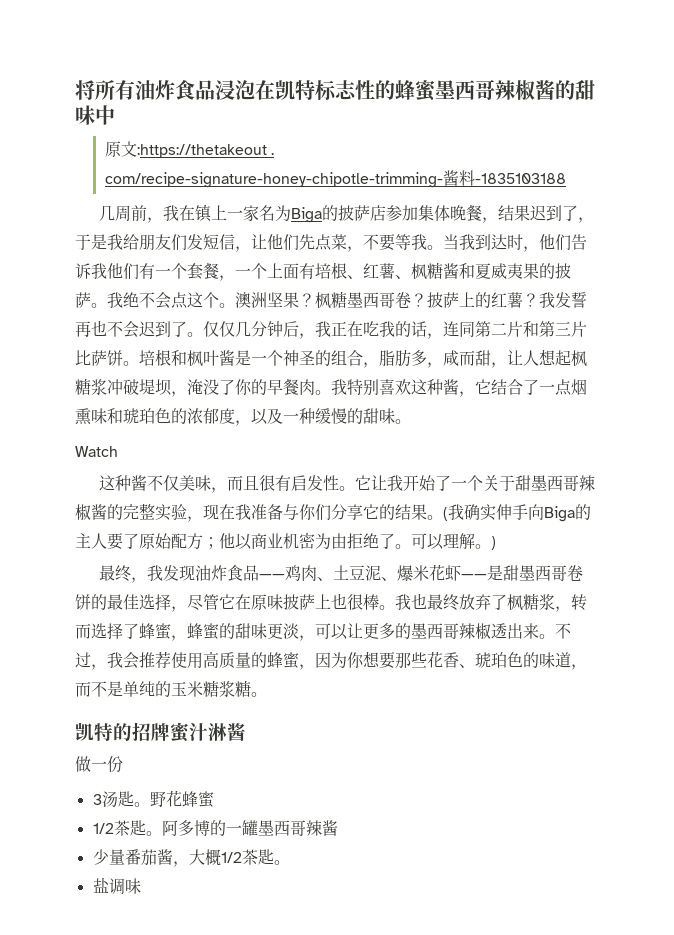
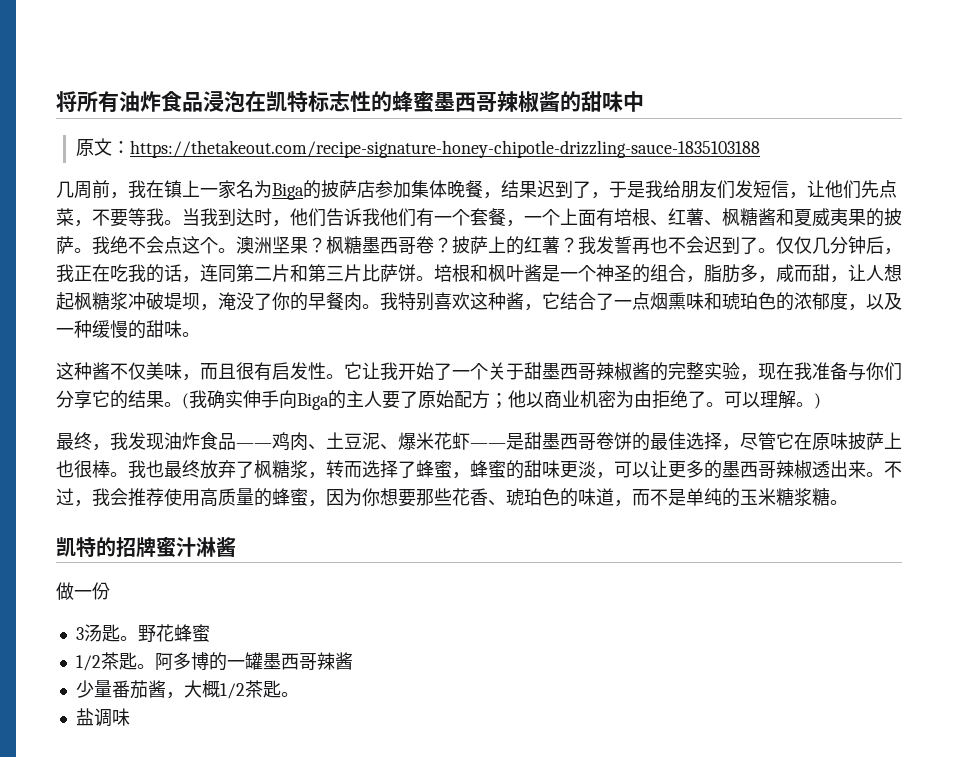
[136,144,274,158] [104,170,566,188] :https://thetakeout . com/recipe-signature-honey-chipotle-trimming-酱料-1835103188 -> [111,140,760,158] ：https://thetakeout.com/recipe-signature-honey-chipotle-drizzling-sauce-1835103188
[75,446,118,457] // Watch -> (200, 334) none

